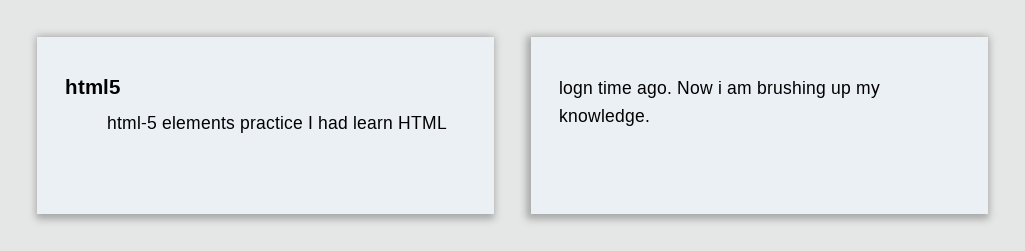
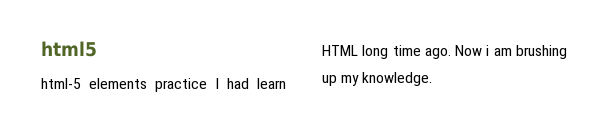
[559,81,593,98] logn -> [362,45,389,59] long

